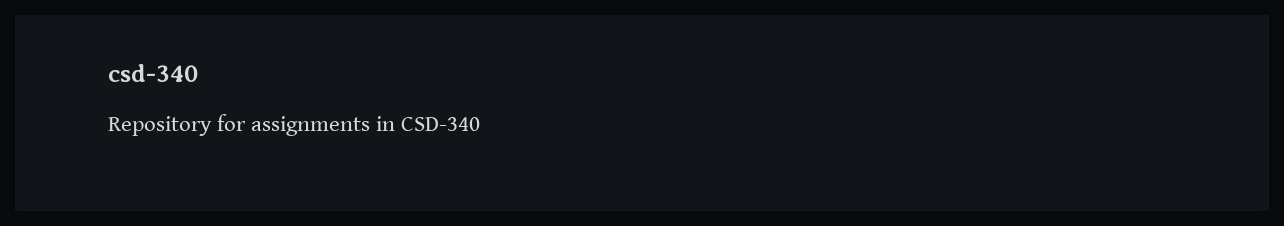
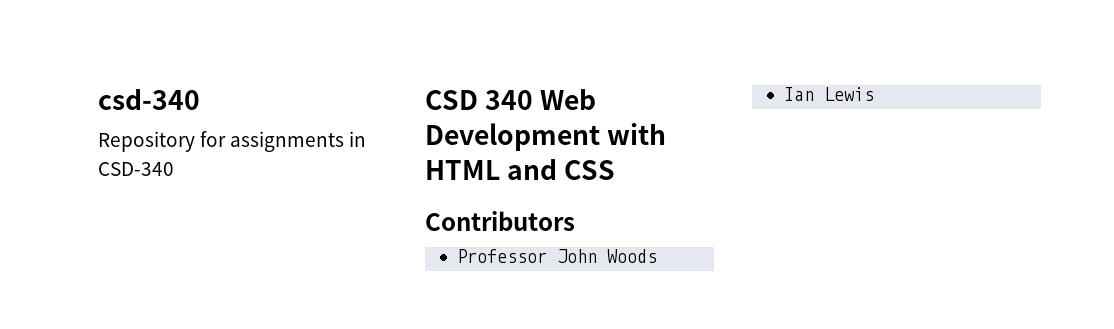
(481, 124) none -> [425,89,597,110] [425,123,667,151] [425,159,616,180] [425,211,575,231] [457,249,658,263] [784,87,875,101] // CSD 340 Web Development with HTML and CSS // Contributors // Professor John Woods // Ian Lewis

